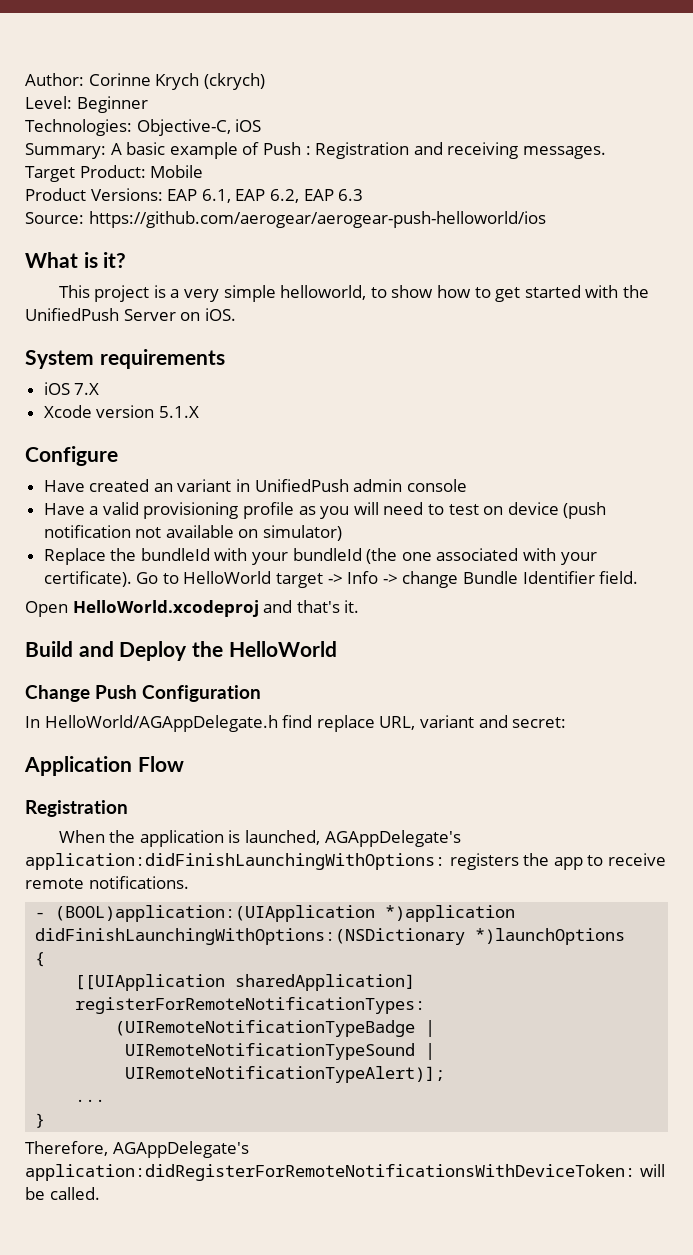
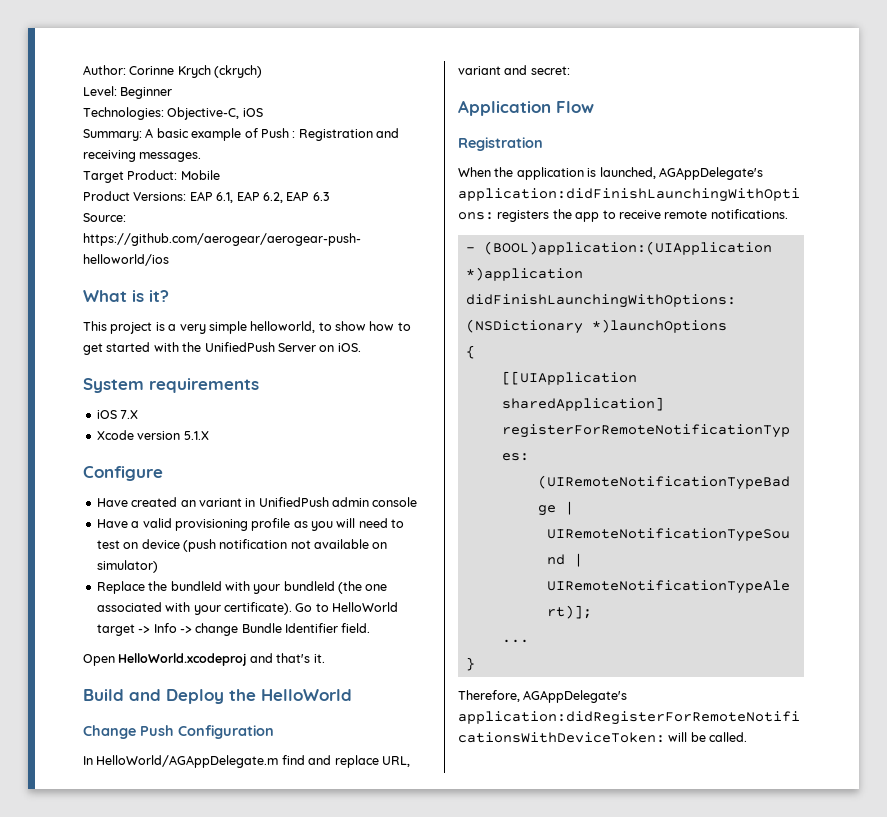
[44,715,313,732] HelloWorld/AGAppDelegate.h find -> [96,755,332,768] HelloWorld/AGAppDelegate.m find and

